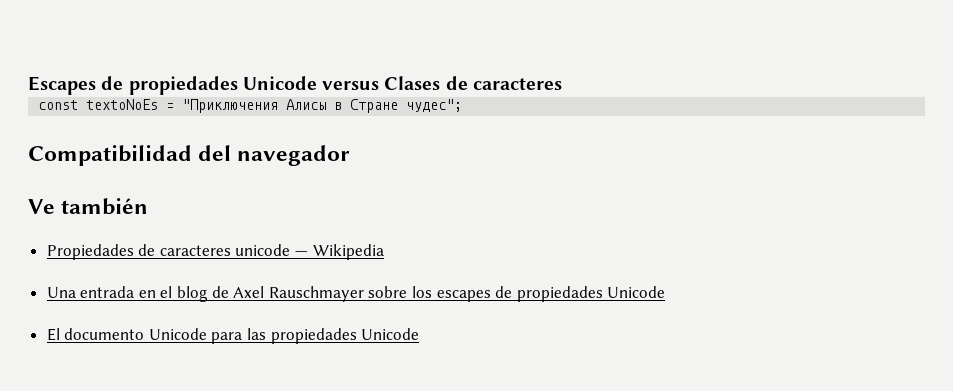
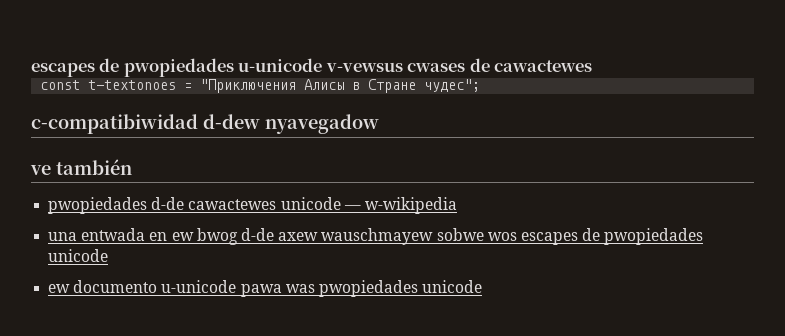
[28,76,562,95] Escapes de propiedades Unicode versus Clases de caracteres -> [31,58,593,77] escapes de pwopiedades u-unicode v-vewsus cwases de cawactewes
[86,99,159,110] textoNoEs -> [88,80,177,90] t-textonoes
[28,145,351,166] [28,198,149,215] [46,244,384,260] [46,286,666,302] [46,328,420,344] Compatibilidad del navegador // Ve también // Propiedades de caracteres unicode — Wikipedia // Una entrada en el blog de Axel Rauschmayer sobre los escapes de propiedades Unicode // El documento Unicode para las propiedades Unicode -> [31,114,379,134] [30,159,132,175] [48,197,457,214] [48,228,704,245] [48,249,109,262] [48,280,483,297] c-compatibiwidad d-dew nyavegadow // ve también // pwopiedades d-de cawactewes unicode — w-wikipedia // una entwada en ew bwog d-de axew wauschmayew sobwe wos escapes de pwopiedades unicode // ew documento u-unicode pawa was pwopiedades unicode

